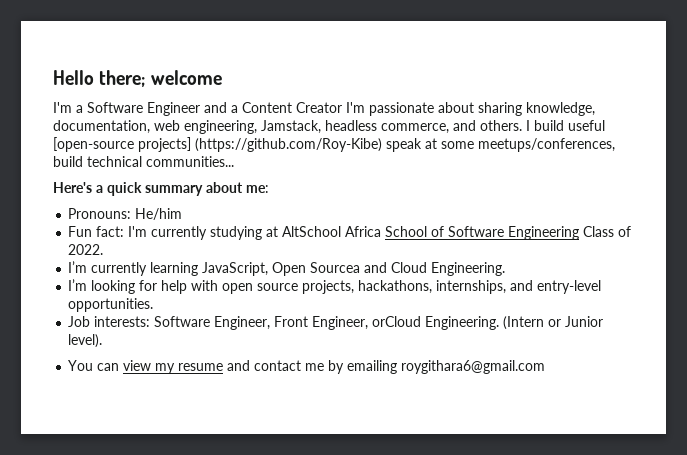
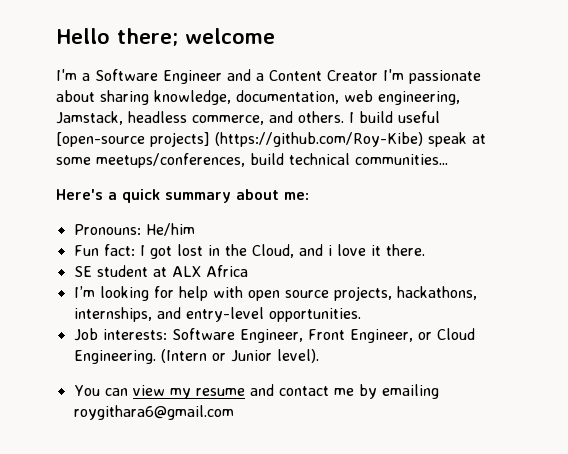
[128,226,632,240] [68,244,104,255] [68,261,506,276] I'm currently studying at AltSchool Africa School of Software Engineering Class of 2022. // I’m currently learning JavaScript, Open Sourcea and Cloud Engineering. -> [139,244,425,259] [73,265,248,277] I got lost in the Cloud, and i love it there. // SE student at ALX Africa
[372,316,422,327] orCloud -> [417,328,475,340] or Cloud

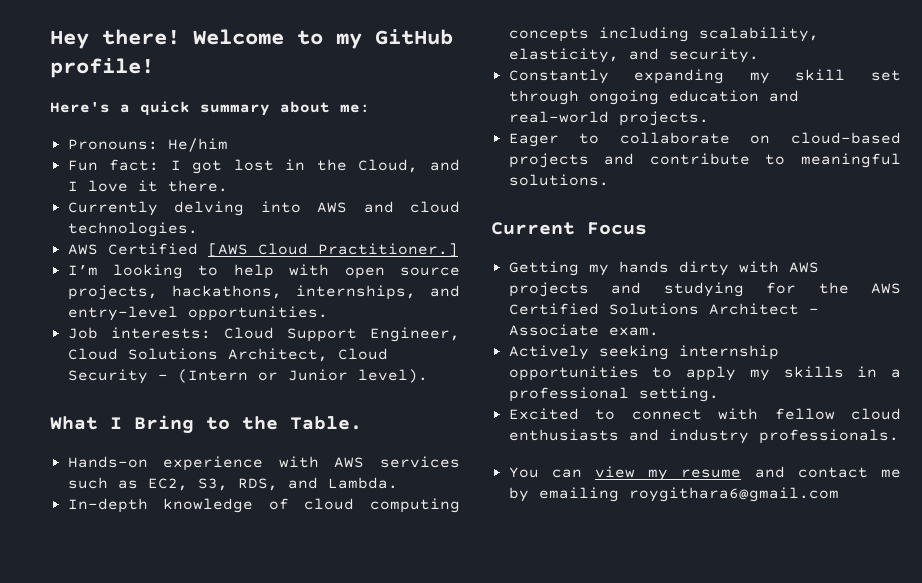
[56,28,275,46] [56,69,481,84] [56,90,460,105] [56,111,440,125] [56,132,486,147] [56,153,448,168] Hello there; welcome // I'm a Software Engineer and a Content Creator I'm passionate about sharing knowledge, documentation, web engineering, Jamstack, headless commerce, and others. I build useful [open-source projects] (https://github.com/Roy-Kibe) speak at some meetups/conferences, build technical communities... -> [50,29,453,49] [50,58,154,78] Hey there! Welcome to my GitHub profile!
[327,245,332,256] i -> [67,181,78,191] I
[73,265,248,277] SE student at ALX Africa -> [67,201,460,216] [67,222,198,237] [67,243,458,257] Currently delving into AWS and cloud technologies. // AWS Certified [AWS Cloud Practitioner.]
[153,286,174,298] for -> [198,265,219,276] to
[171,328,475,343] [73,349,319,364] Software Engineer, Front Engineer, or Cloud Engineering. (Intern or Junior level). -> [223,327,460,342] [67,348,388,362] [67,369,428,384] [50,415,362,434] [67,456,460,471] [67,477,398,491] [67,498,460,513] [508,27,819,42] [508,48,759,63] [508,69,901,84] [508,90,799,105] [508,111,709,126] [508,132,901,147] [508,153,901,168] [508,174,609,186] [491,222,647,235] [508,261,819,276] [508,282,901,297] [508,303,819,315] [508,324,659,336] [508,345,779,360] [508,366,901,381] [508,387,719,402] [508,408,901,420] [508,429,899,444] Cloud Support Engineer, Cloud Solutions Architect, Cloud Security - (Intern or Junior level). // What I Bring to the Table. // Hands-on experience with AWS services such as EC2, S3, RDS, and Lambda. // In-depth knowledge of cloud computing concepts including scalability, elasticity, and security. // Constantly expanding my skill set through ongoing education and real-world projects. // Eager to collaborate on cloud-based projects and contribute to meaningful solutions. // Current Focus // Getting my hands dirty with AWS projects and studying for the AWS Certified Solutions Architect - Associate exam. // Actively seeking internship opportunities to apply my skills in a professional setting. // Excited to connect with fellow cloud enthusiasts and industry professionals.

